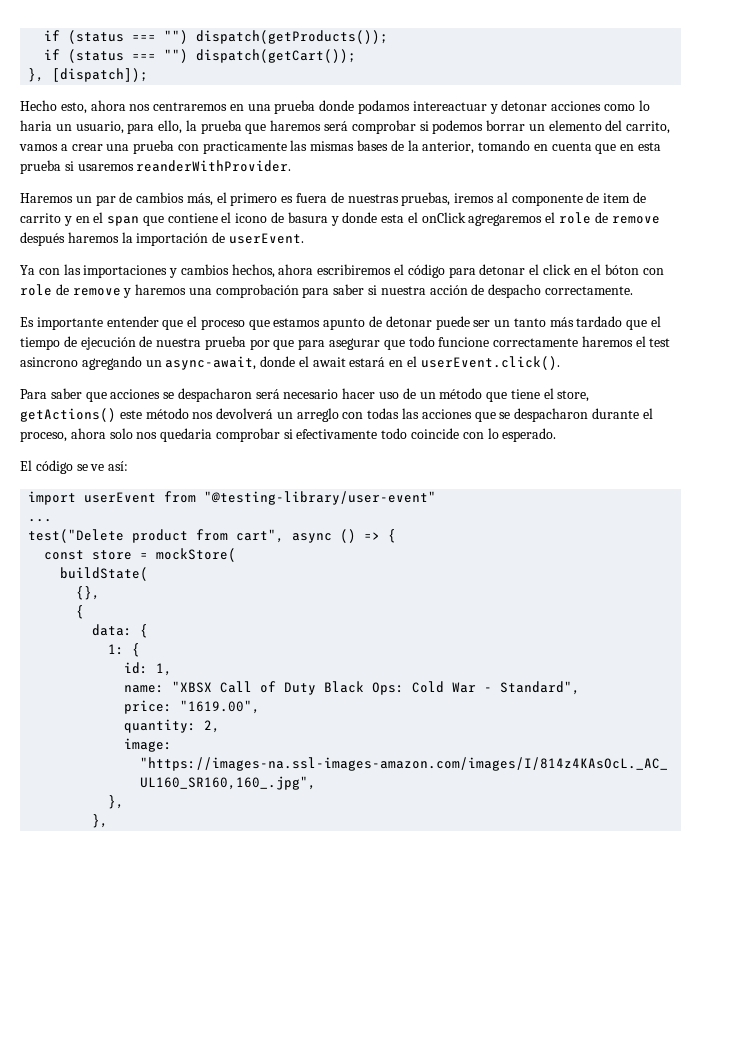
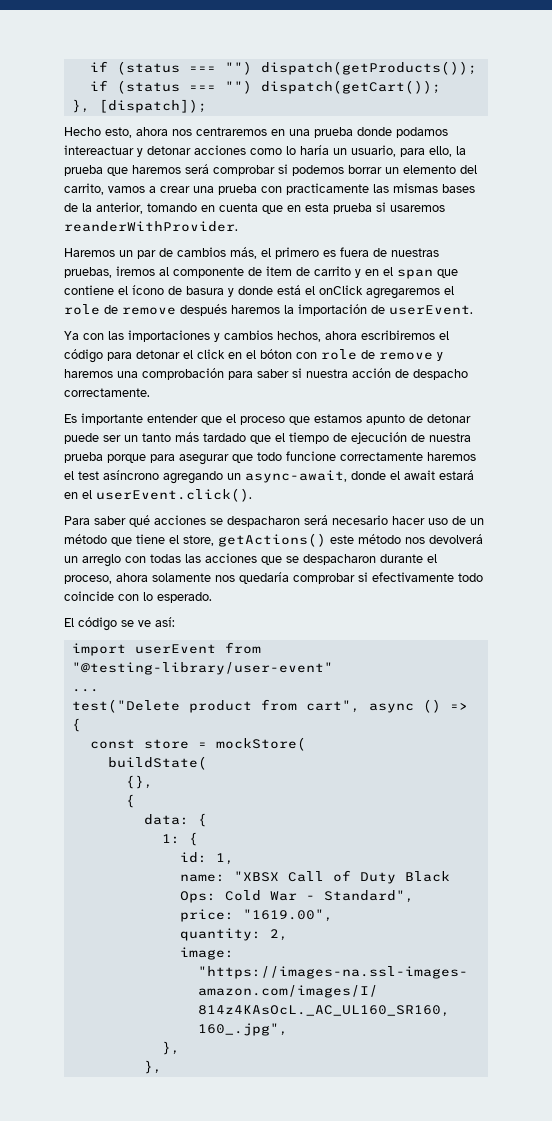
[20,120,52,131] haria -> [300,145,329,155] haría
[235,213,268,223] icono -> [132,285,164,295] ícono
[381,214,405,223] esta -> [277,285,301,295] está
[249,339,295,350] por que -> [107,454,146,463] porque
[20,357,78,367] asincrono -> [103,470,159,480] asíncrono
[85,392,107,402] que -> [129,515,150,527] qué
[109,428,213,442] solo nos quedaria -> [152,572,289,584] solamente nos quedaría

